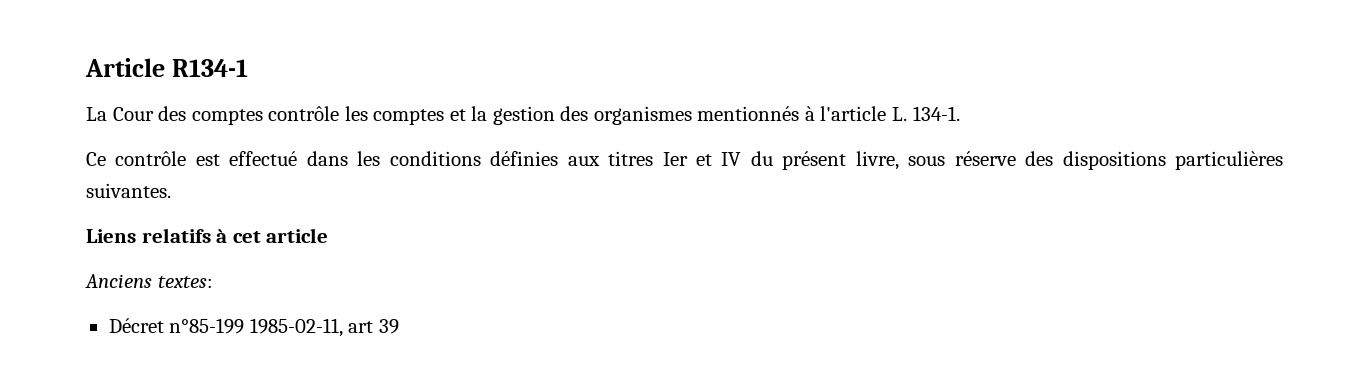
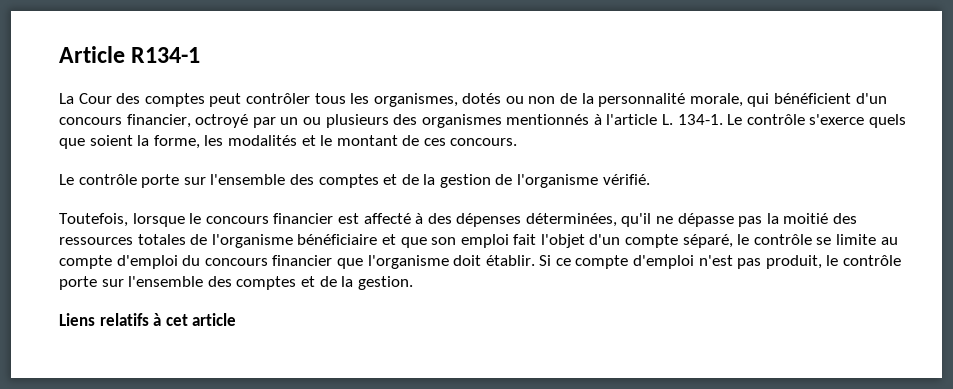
[268,106,555,125] contrôle les comptes et la gestion -> [209,93,887,107] [59,114,389,128] peut contrôler tous les organismes, dotés ou non de la personnalité morale, qui bénéficient d'un concours financier, octroyé par un ou plusieurs
[86,151,1284,170] [86,183,171,198] // Ce contrôle est effectué dans les conditions définies aux titres Ier et IV du présent livre, sous réserve des dispositions particulières suivantes. -> [727,114,907,128] [59,135,518,149] [59,174,650,188] [59,213,858,227] [59,234,898,248] [59,255,902,269] [59,276,413,290] Le contrôle s'exerce quels que soient la forme, les modalités et le montant de ces concours. // Le contrôle porte sur l'ensemble des comptes et de la gestion de l'organisme vérifié. // Toutefois, lorsque le concours financier est affecté à des dépenses déterminées, qu'il ne dépasse pas la moitié des ressources totales de l'organisme bénéficiaire et que son emploi fait l'objet d'un compte séparé, le contrôle se limite au compte d'emploi du concours financier que l'organisme doit établir. Si ce compte d'emploi n'est pas produit, le contrôle porte sur l'ensemble des comptes et de la gestion.
[85,274,213,288] [108,318,399,337] // Anciens textes: // Décret n°85-199 1985-02-11, art 39 -> (237, 319) none

